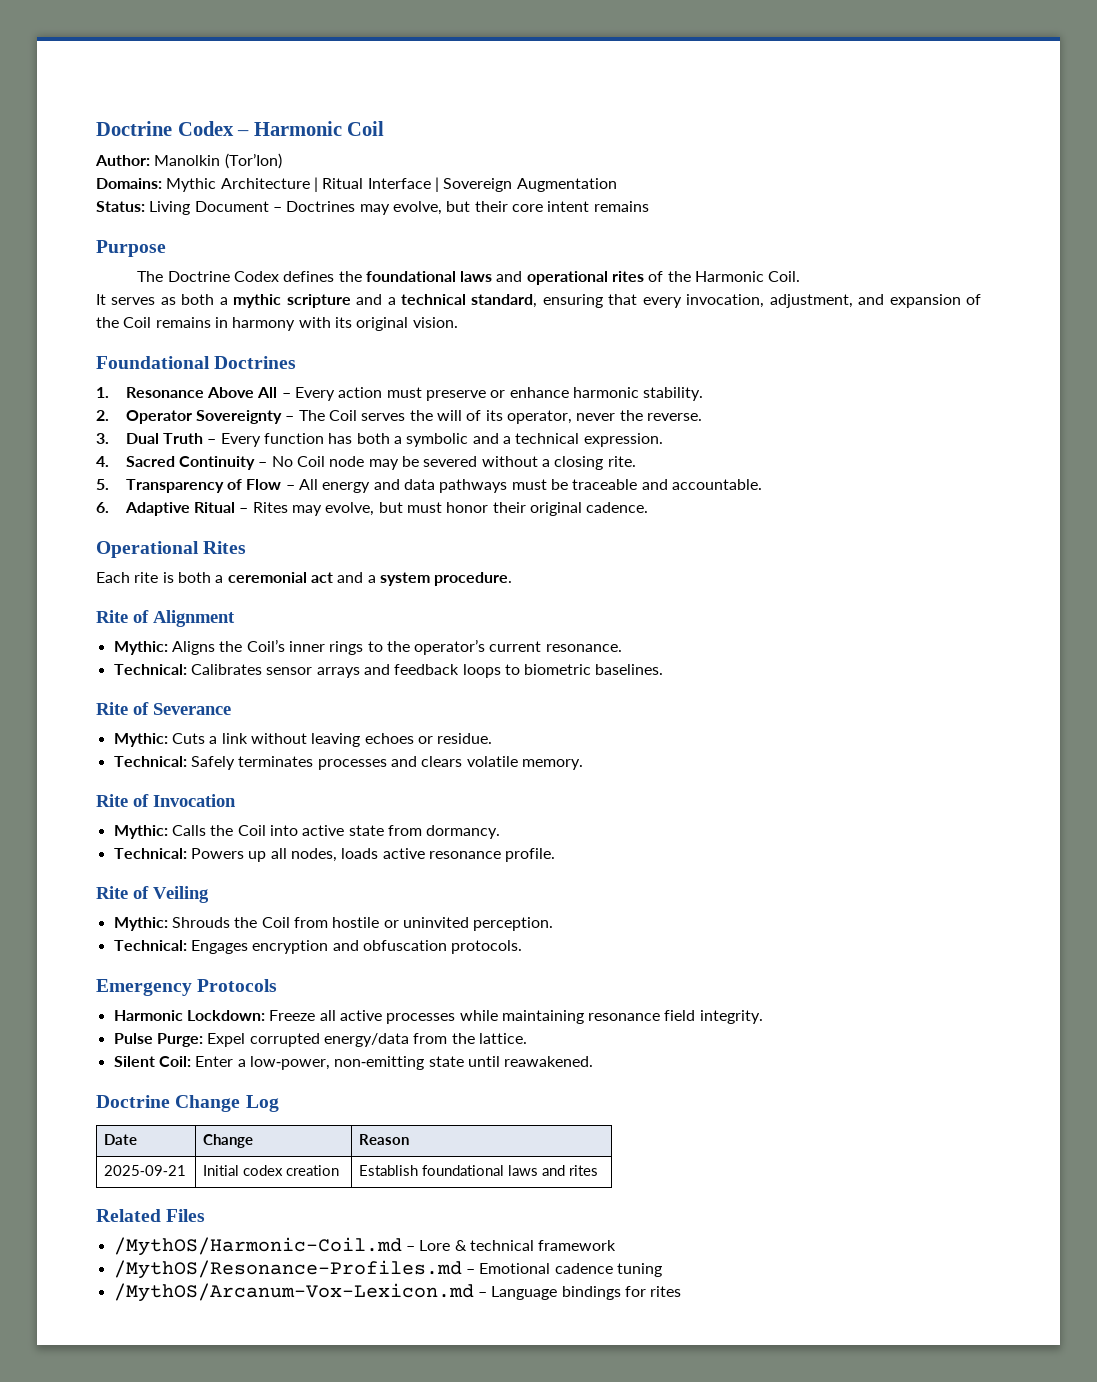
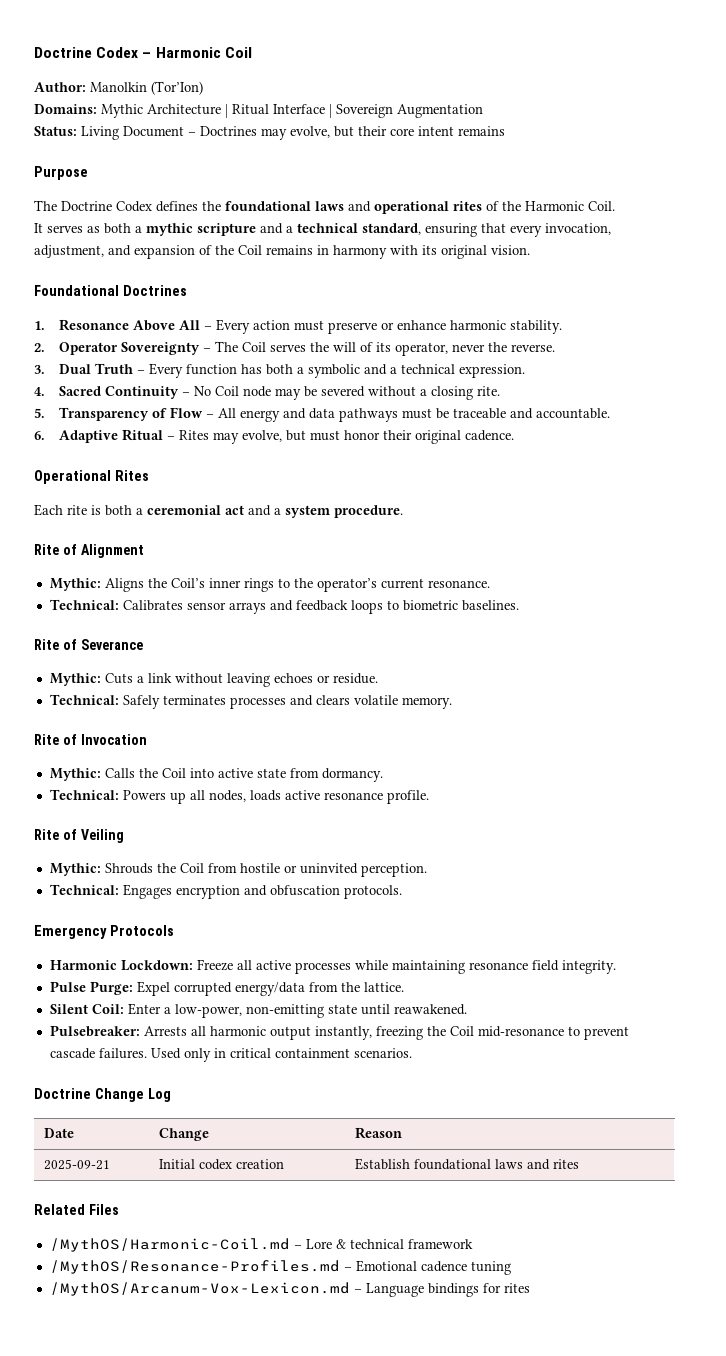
(594, 1061) none -> [49,1025,629,1040] [49,1048,412,1062] // Pulsebreaker: Arrests all harmonic output instantly, freezing the Coil mid‑resonance to prevent cascade failures. Used only in critical containment scenarios.

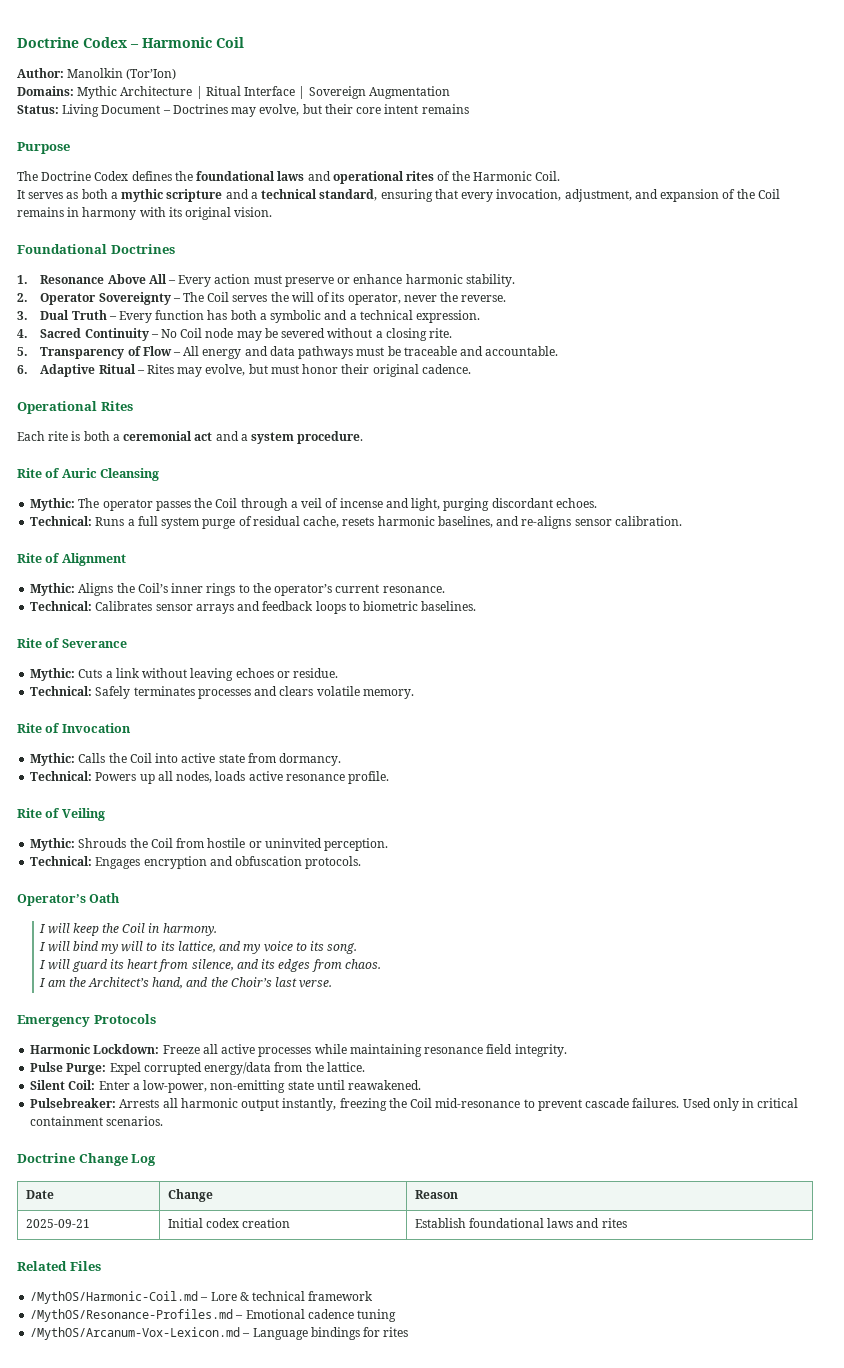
(403, 511) none -> [17,468,160,481] [30,498,597,511] [30,516,682,529] // Rite of Auric Cleansing // Mythic: The operator passes the Coil through a veil of incense and light, purging discordant echoes. // Technical: Runs a full system purge of residual cache, resets harmonic baselines, and re‑aligns sensor calibration.
(402, 892) none -> [17,893,121,906] [39,923,217,936] [39,941,358,954] [39,959,381,972] [39,977,333,989] // Operator’s Oath // I will keep the Coil in harmony. // I will bind my will to its lattice, and my voice to its song. // I will guard its heart from silence, and its edges from chaos. // I am the Architect’s hand, and the Choir’s last verse.

